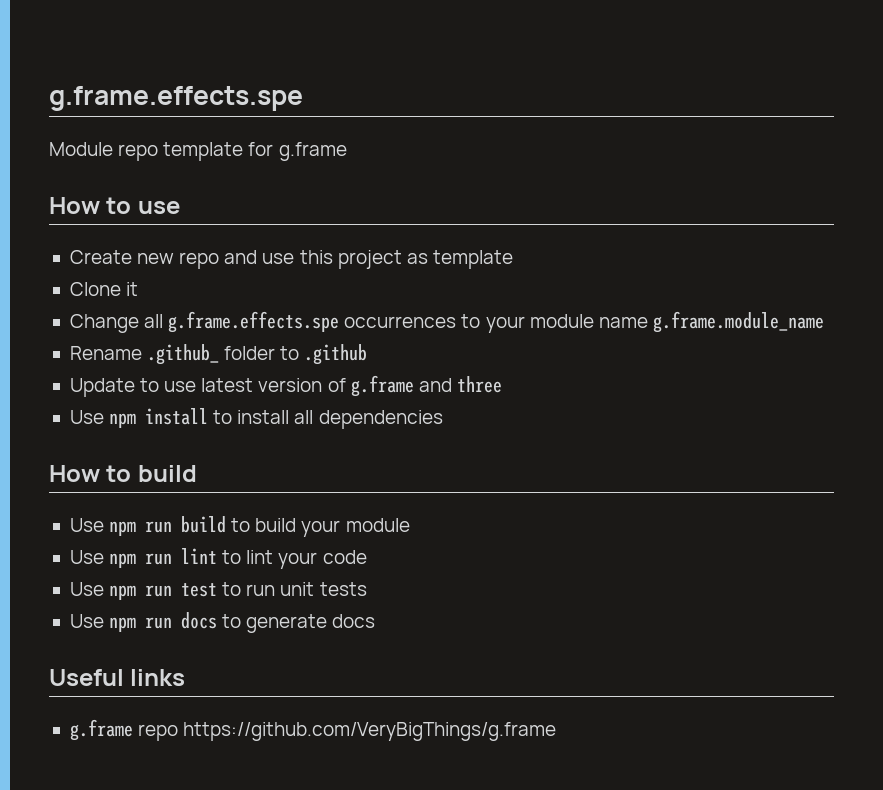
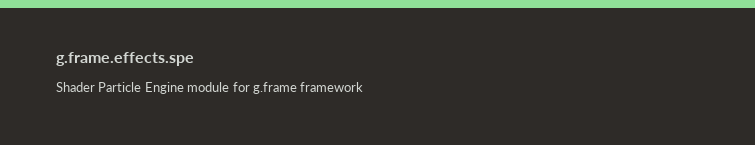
[49,142,347,161] [49,197,180,214] [69,250,513,269] [69,282,139,296] [69,311,824,333] [69,344,368,365] [69,375,502,397] [69,408,443,429] [49,465,197,482] [69,516,410,537] [69,548,367,569] [69,582,367,600] [69,612,376,633] [49,669,186,686] [69,719,557,741] Module repo template for g.frame // How to use // Create new repo and use this project as template // Clone it // Change all g.frame.effects.spe occurrences to your module name g.frame.module_name // Rename .github_ folder to .github // Update to use latest version of g.frame and three // Use npm install to install all dependencies // How to build // Use npm run build to build your module // Use npm run lint to lint your code // Use npm run test to run unit tests // Use npm run docs to generate docs // Useful links // g.frame repo https://github.com/VeryBigThings/g.frame -> [56,82,364,94] Shader Particle Engine module for g.frame framework

